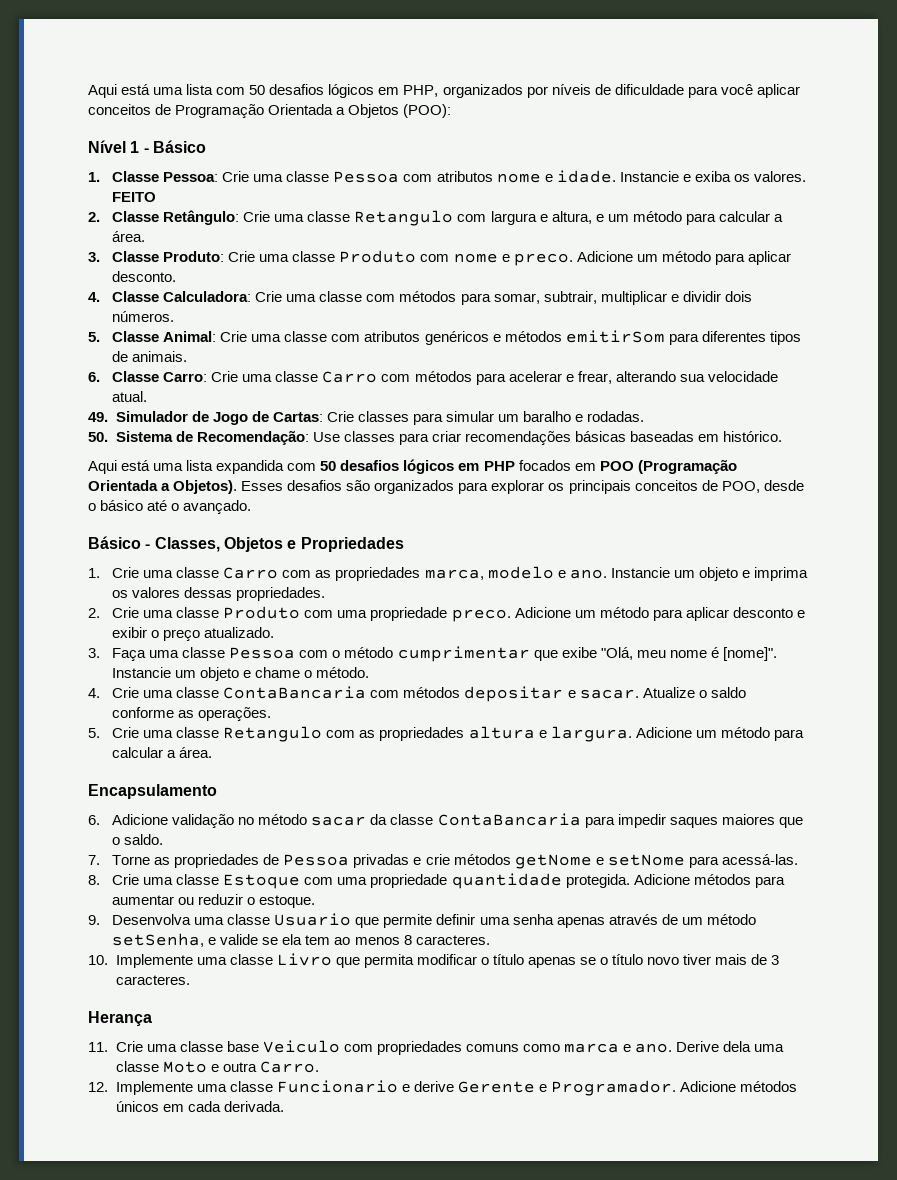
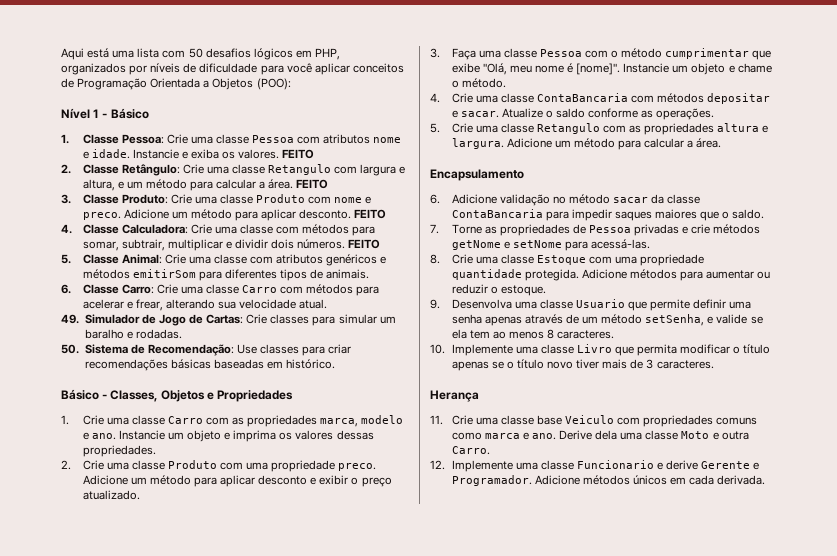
(146, 236) none -> [296,179,329,189] FEITO
(177, 276) none -> [354,209,387,219] FEITO
(175, 316) none -> [348,239,381,249] FEITO
[88,459,737,474] [88,480,804,494] [88,500,252,514] // Aqui está uma lista expandida com 50 desafios lógicos em PHP focados em POO (Programação Orientada a Objetos). Esses desafios são organizados para explorar os principais conceitos de POO, desde o básico até o avançado. -> (336, 364) none

